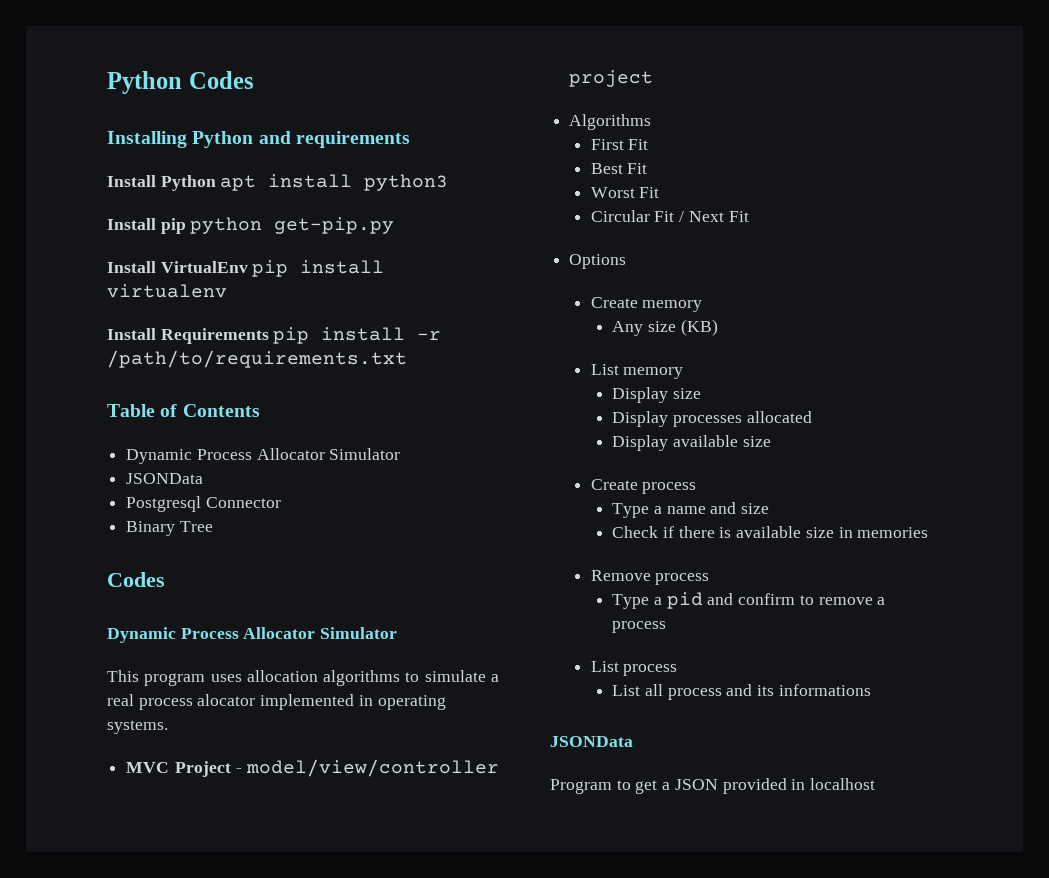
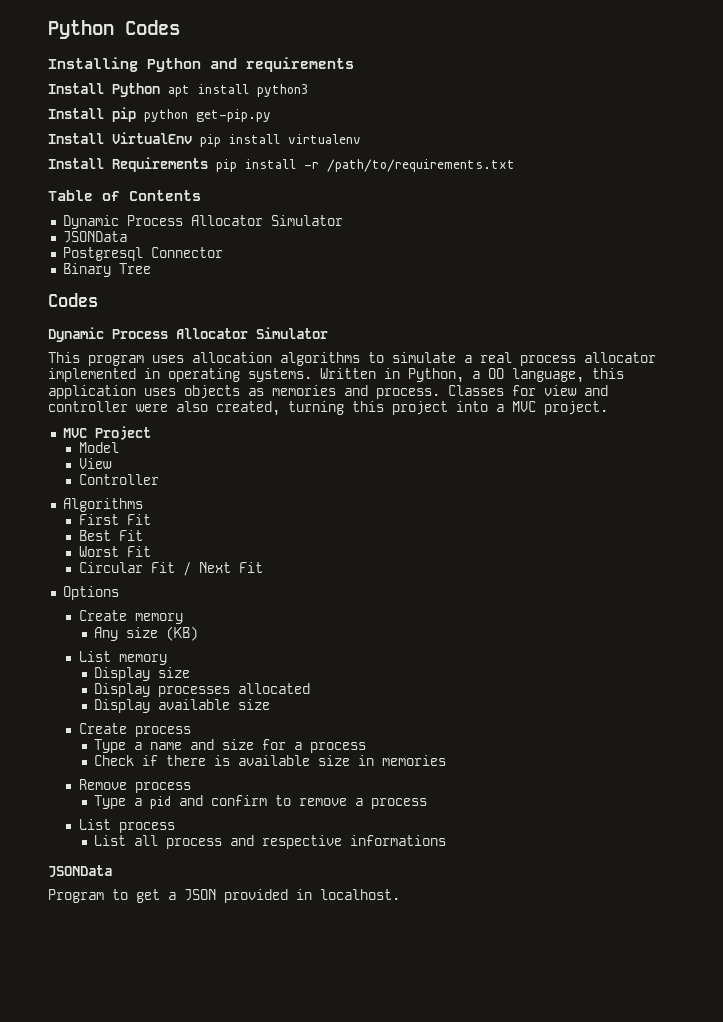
[197,694,256,706] alocator -> [584,352,656,363] allocator
(168, 727) none -> [320,368,624,383] [48,385,608,399] [48,401,608,416] Written in Python, a OO language, this application uses objects as memories and process. Classes for view and controller were also created, turning this project into a MVC project.
[235,759,499,777] [569,70,654,87] - model/view/controller project -> [78,442,119,453] [78,458,112,469] [78,474,159,485] // Model // View // Controller
(770, 508) none -> [262,739,367,753] for a process
[757,685,775,696] its -> [262,835,343,849] respective
[810,778,876,790] localhost -> [320,889,400,900] localhost.

